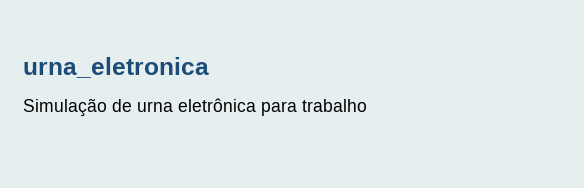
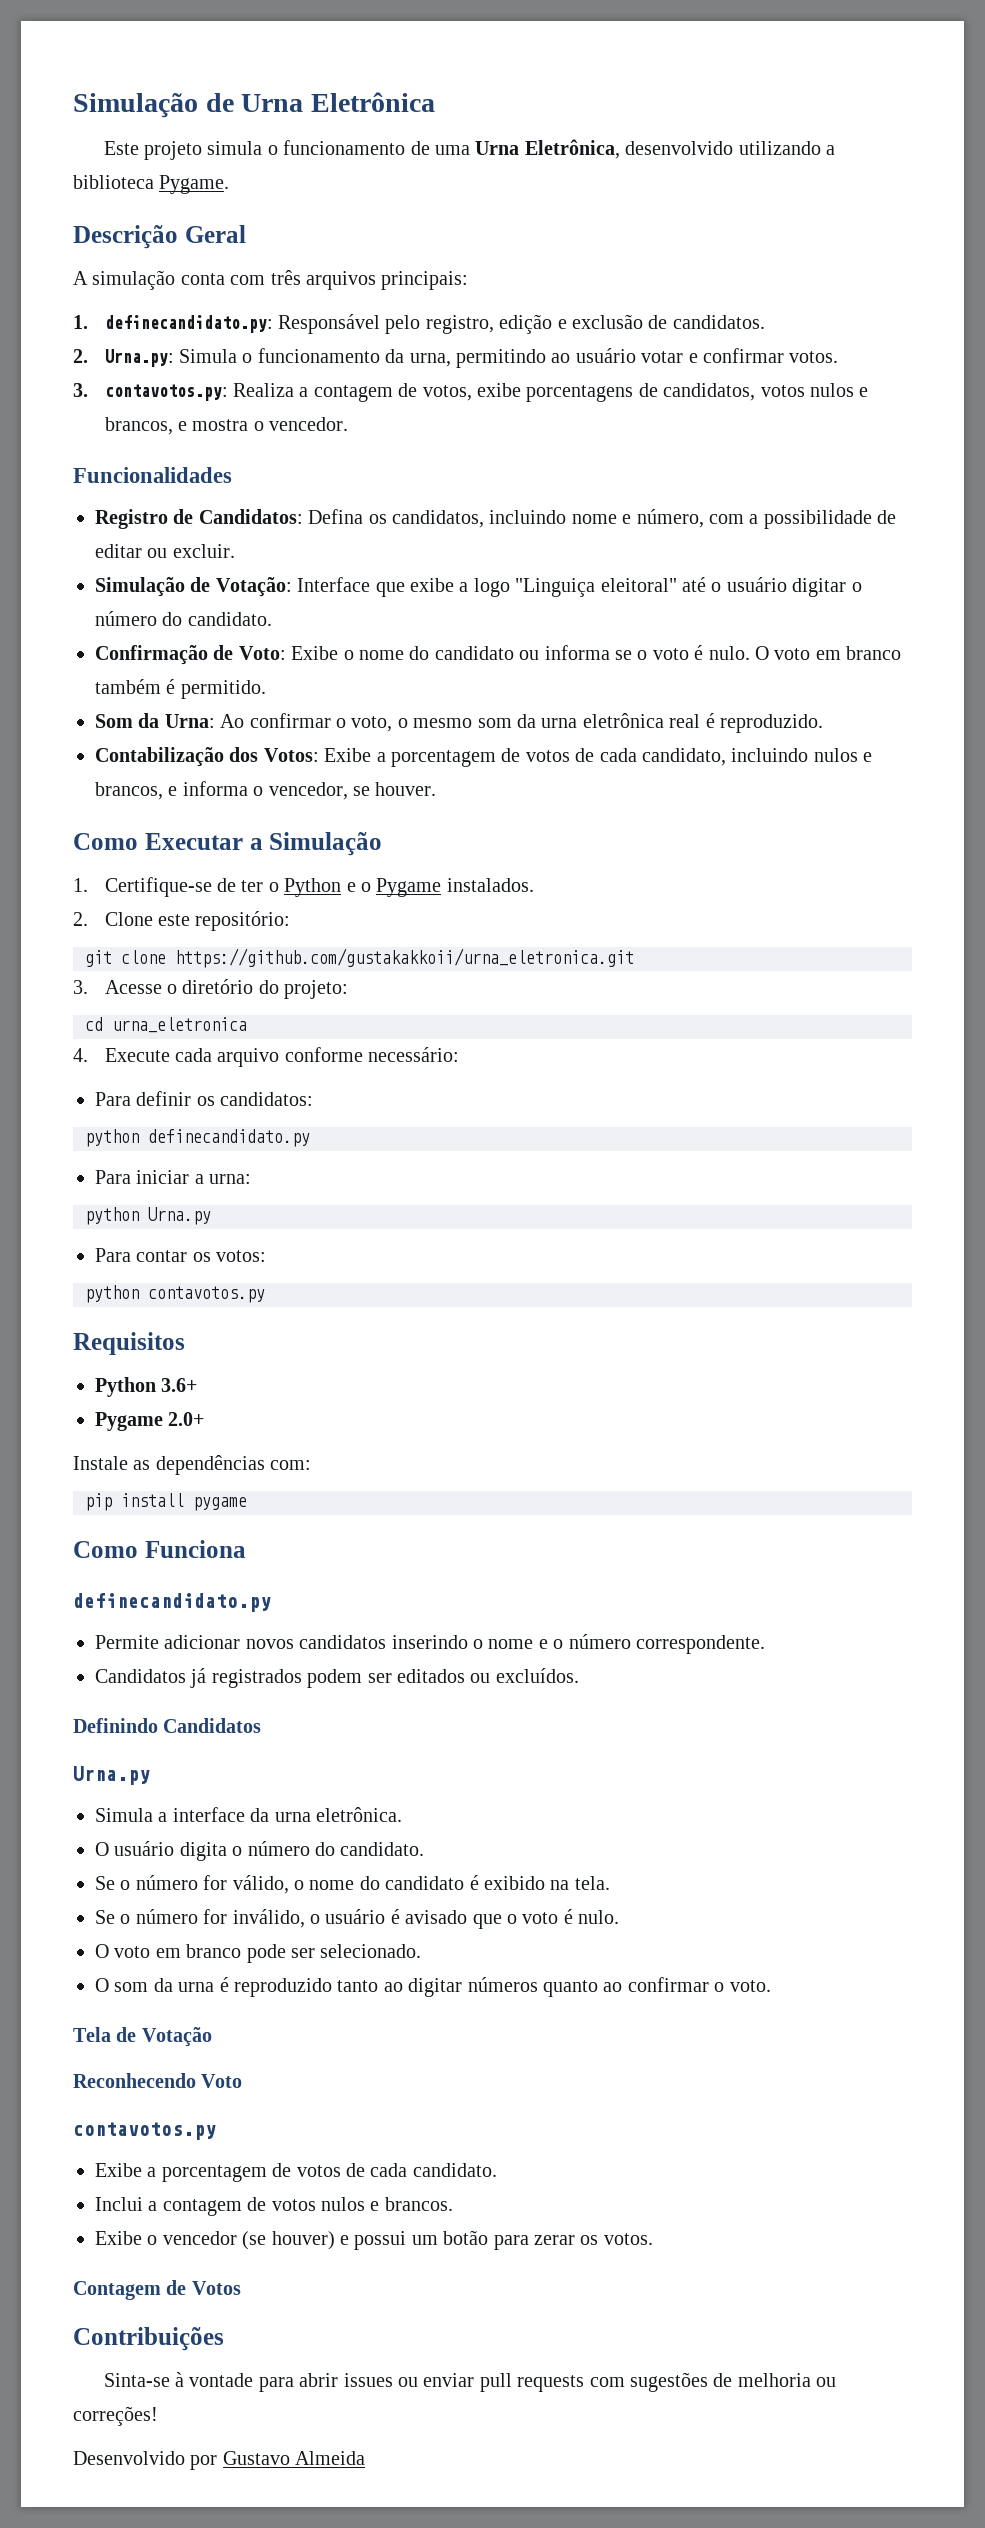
[23,57,209,78] [23,98,367,117] urna_eletronica // Simulação de urna eletrônica para trabalho -> [73,92,435,118] [103,139,836,160] [73,175,230,194] [73,225,246,249] [73,270,469,290] [73,314,765,334] [73,348,839,368] [73,383,869,402] [104,417,349,435] [73,467,232,483] [95,509,897,529] [95,544,235,558] [95,577,862,597] [95,611,272,626] [95,645,902,665] [95,679,266,699] [95,713,823,733] [95,747,873,767] [95,781,437,800] [73,832,383,856] [73,877,534,897] [73,911,291,931] [85,948,634,968] [73,979,349,999] [85,1017,247,1033] [73,1047,460,1067] [95,1091,314,1106] [85,1129,310,1147] [95,1170,252,1184] [85,1207,211,1225] [95,1248,267,1262] [85,1285,265,1303] [73,1332,185,1355] [95,1377,198,1397] [95,1412,205,1431] [73,1455,312,1475] [85,1493,247,1511] [73,1540,246,1558] [73,1593,271,1612] [95,1634,765,1654] [95,1668,579,1688] [73,1718,262,1733] [73,1766,150,1785] [95,1807,402,1822] [95,1841,425,1861] [95,1875,610,1894] [95,1909,620,1929] [95,1944,422,1963] [95,1977,771,1997] [73,2027,212,2047] [73,2073,243,2088] [73,2122,216,2140] [95,2163,497,2182] [95,2197,453,2216] [95,2230,653,2250] [73,2280,241,2300] [73,2327,224,2351] [103,2372,837,2392] [73,2406,158,2426] [73,2451,366,2470] Simulação de Urna Eletrônica // Este projeto simula o funcionamento de uma Urna Eletrônica, desenvolvido utilizando a biblioteca Pygame. // Descrição Geral // A simulação conta com três arquivos principais: // 1. definecandidato.py: Responsável pelo registro, edição e exclusão de candidatos. // 2. Urna.py: Simula o funcionamento da urna, permitindo ao usuário votar e confirmar votos. // 3. contavotos.py: Realiza a contagem de votos, exibe porcentagens de candidatos, votos nulos e brancos, e mostra o vencedor. // Funcionalidades // Registro de Candidatos: Defina os candidatos, incluindo nome e número, com a possibilidade de editar ou excluir. // Simulação de Votação: Interface que exibe a logo "Linguiça eleitoral" até o usuário digitar o número do candidato. // Confirmação de Voto: Exibe o nome do candidato ou informa se o voto é nulo. O voto em branco também é permitido. // Som da Urna: Ao confirmar o voto, o mesmo som da urna eletrônica real é reproduzido. // Contabilização dos Votos: Exibe a porcentagem de votos de cada candidato, incluindo nulos e brancos, e informa o vencedor, se houver. // Como Executar a Simulação // 1. Certifique-se de ter o Python e o Pygame instalados. // 2. Clone este repositório: // git clone https://github.com/gustakakkoii/urna_eletronica.git // 3. Acesse o diretório do projeto: // cd urna_eletronica // 4. Execute cada arquivo conforme necessário: // Para definir os candidatos: // python definecandidato.py // Para iniciar a urna: // python Urna.py // Para contar os votos: // python contavotos.py // Requisitos // Python 3.6+ // Pygame 2.0+ // Instale as dependências com: // pip install pygame // Como Funciona // definecandidato.py // Permite adicionar novos candidatos inserindo o nome e o número correspondente. // Candidatos já registrados podem ser editados ou excluídos. // Definindo Candidatos // Urna.py // Simula a interface da urna eletrônica. // O usuário digita o número do candidato. // Se o número for válido, o nome do candidato é exibido na tela. // Se o número for inválido, o usuário é avisado que o voto é nulo. // O voto em branco pode ser selecionado. // O som da urna é reproduzido tanto ao digitar números quanto ao confirmar o voto. // Tela de Votação // Reconhecendo Voto // contavotos.py // Exibe a porcentagem de votos de cada candidato. // Inclui a contagem de votos nulos e brancos. // Exibe o vencedor (se houver) e possui um botão para zerar os votos. // Contagem de Votos // Contribuições // Sinta-se à vontade para abrir issues ou enviar pull requests com sugestões de melhoria ou correções! // Desenvolvido por Gustavo Almeida

